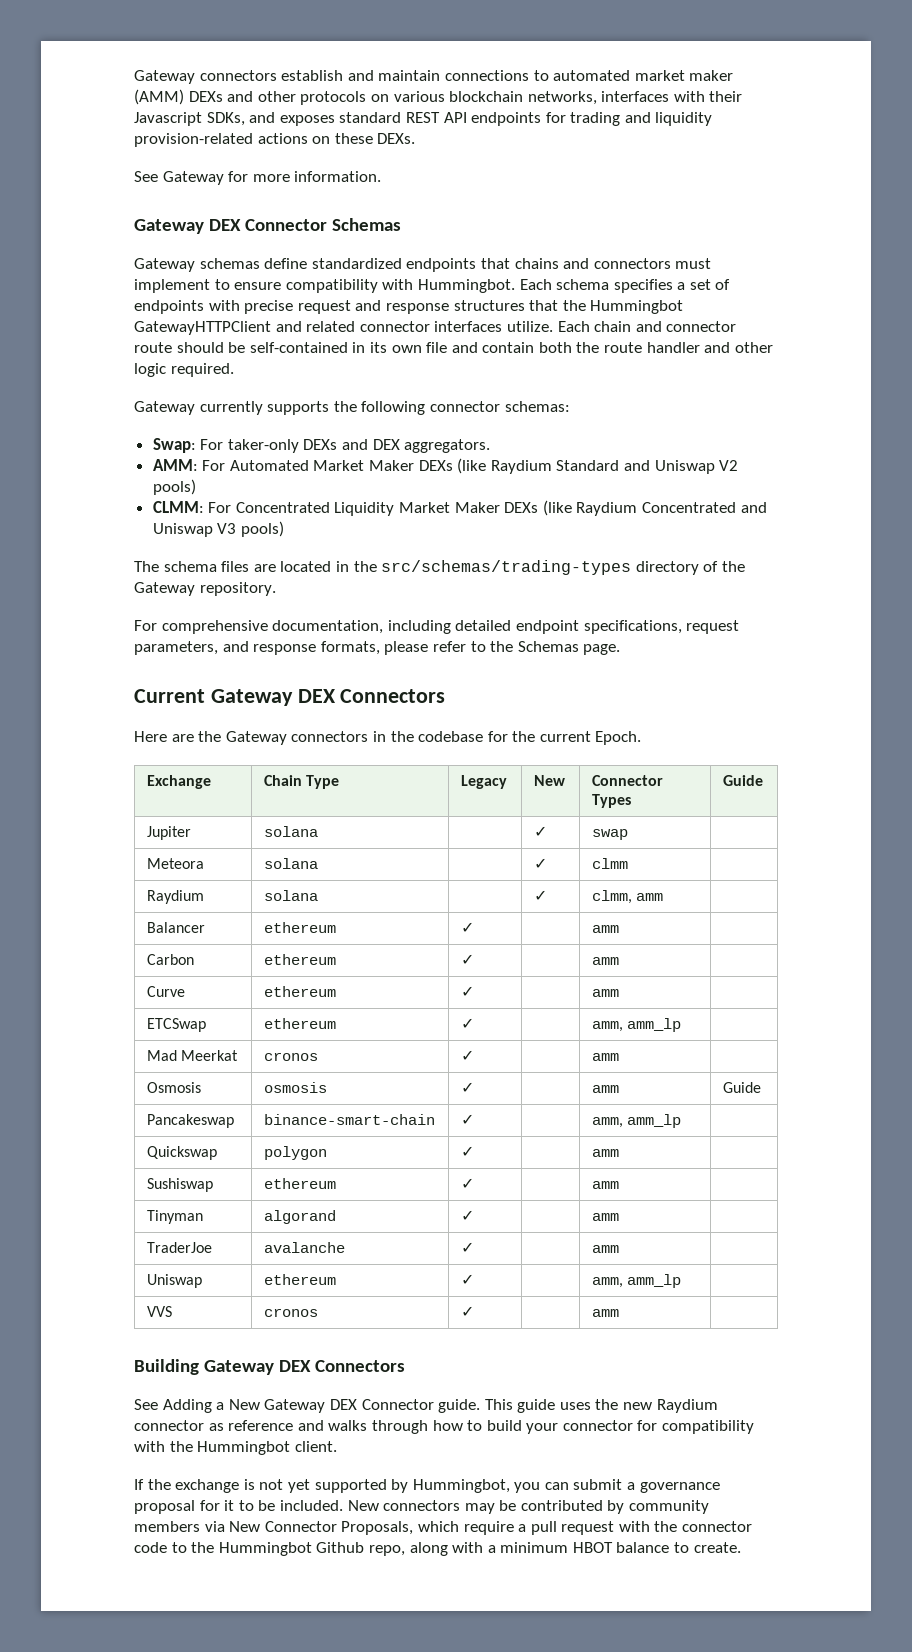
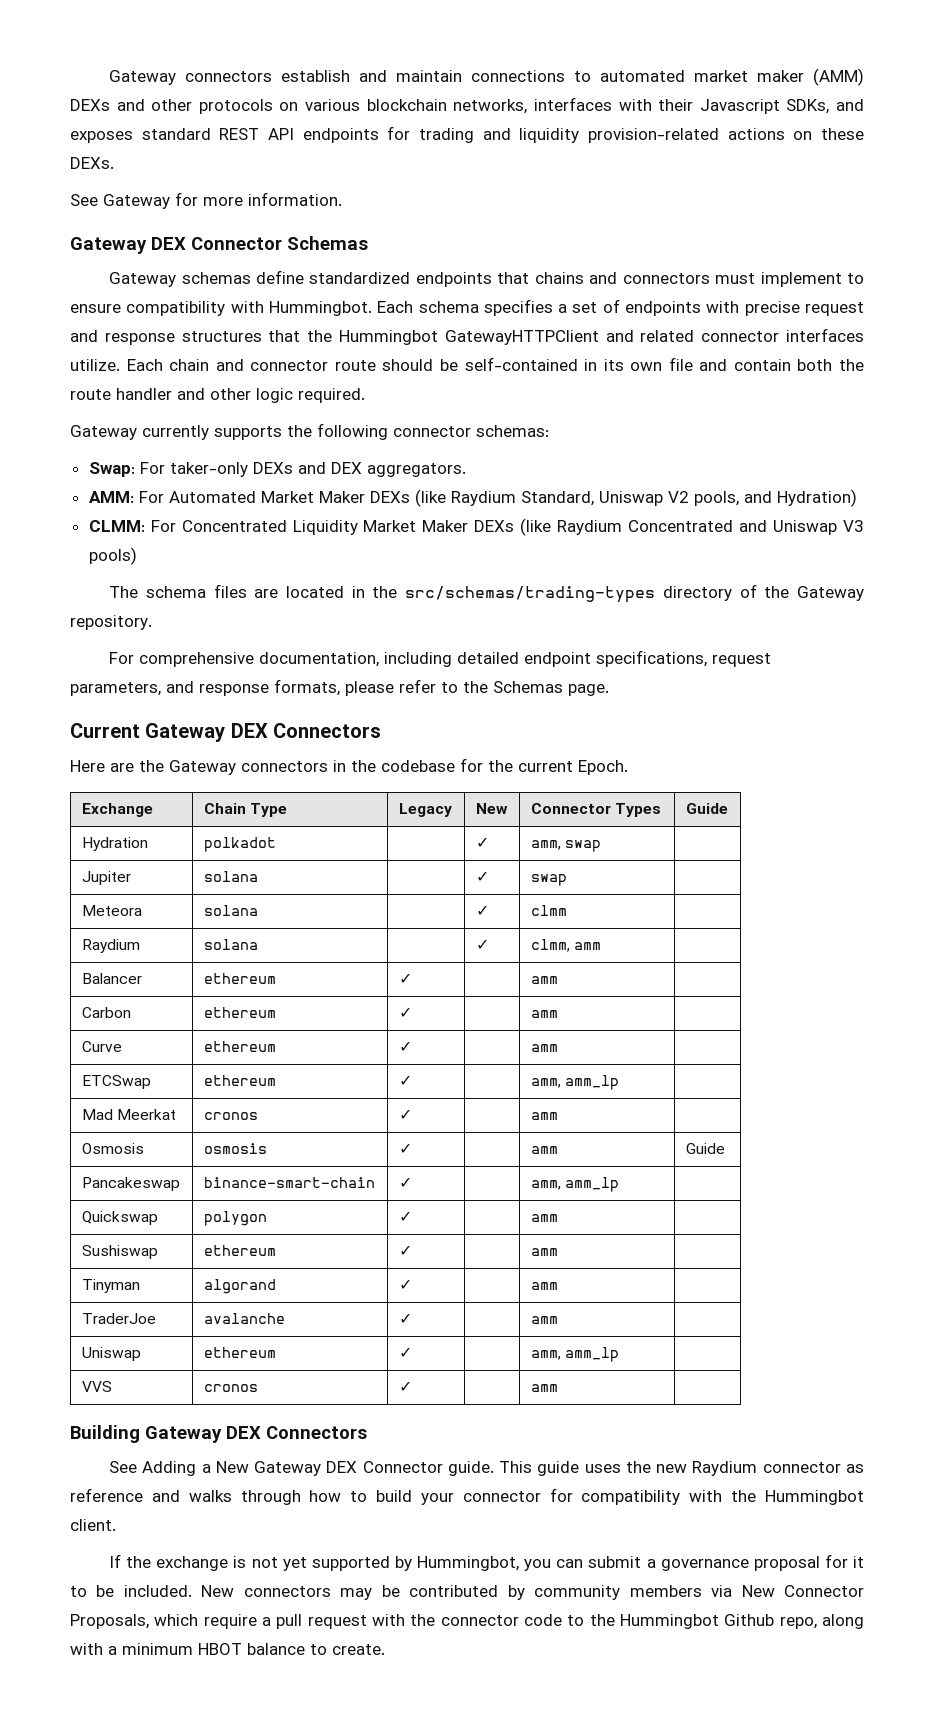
[556,460,739,474] [152,479,196,495] Standard and Uniswap V2 pools) -> [520,489,857,507] Standard, Uniswap V2 pools, and Hydration)
(763, 780) none -> [81,837,148,851] [203,837,276,852] [475,837,489,848] [530,840,601,852] // Hydration | polkadot | | ✓ | amm, swap |

